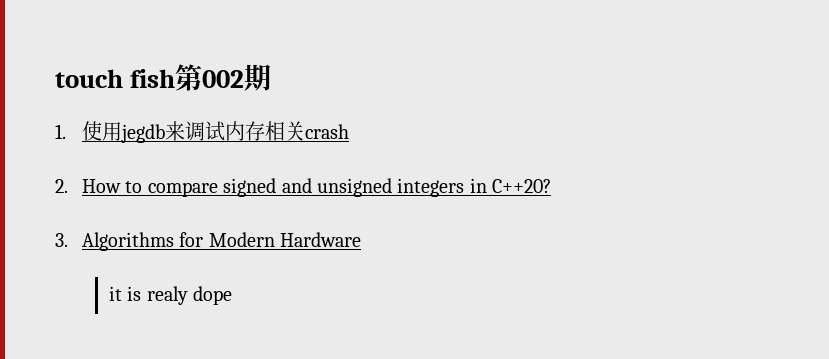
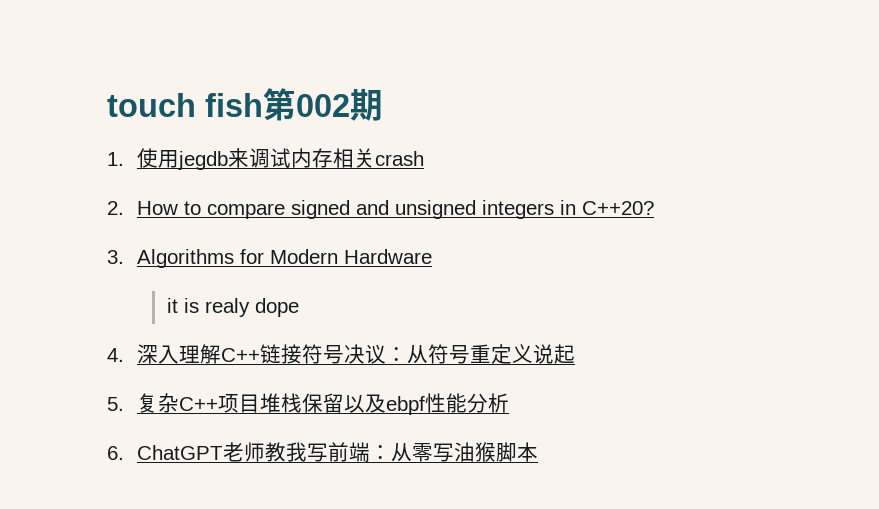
(233, 295) none -> [107,344,575,364] [107,393,509,415] [107,442,538,462] // 4.深入理解C++链接符号决议：从符号重定义说起 // 5.复杂C++项目堆栈保留以及ebpf性能分析 // 6. ChatGPT老师教我写前端：从零写油猴脚本

